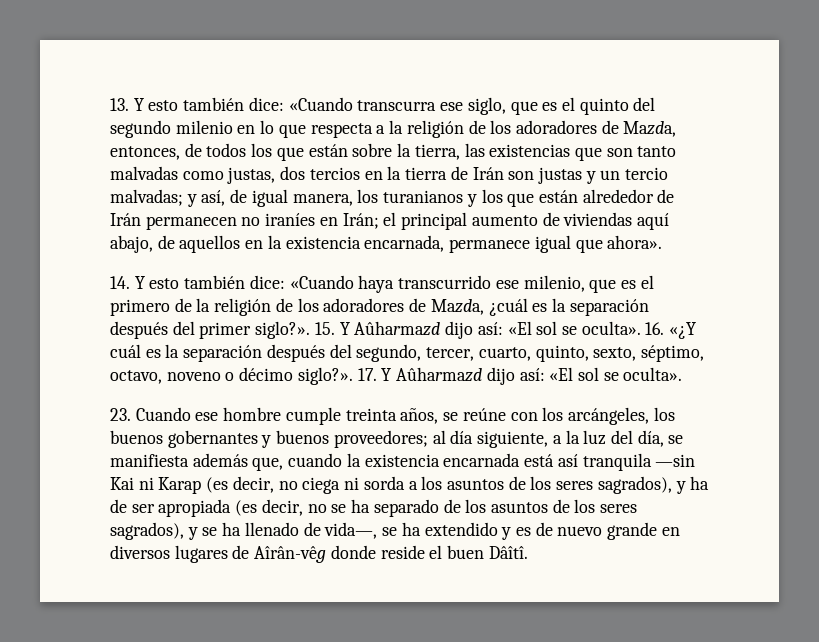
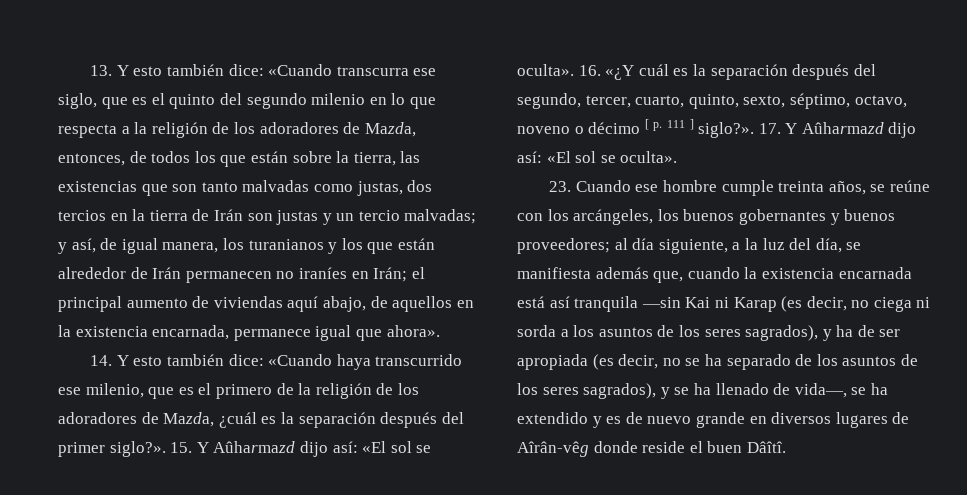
(294, 374) none -> [644,119,694,131] [ p. 111 ]

